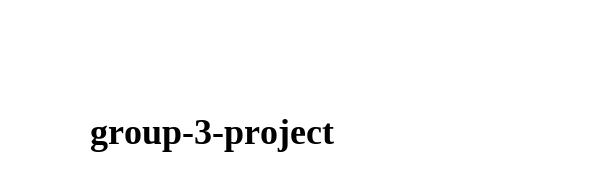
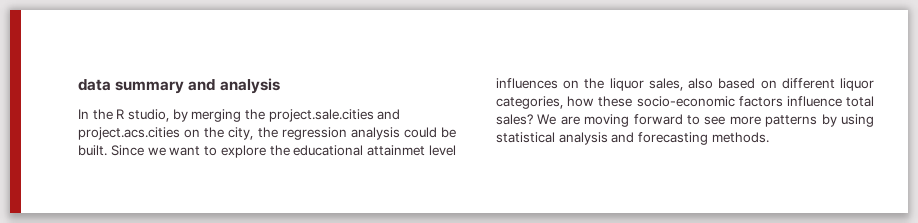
[90,119,334,152] group-3-project -> [78,78,280,94] [78,109,401,122] [78,127,456,140] [78,145,456,158] [496,78,874,91] [496,96,874,109] [496,114,874,127] [496,132,769,145] data summary and analysis // In the R studio, by merging the project.sale.cities and project.acs.cities on the city, the regression analysis could be built. Since we want to explore the educational attainmet level influences on the liquor sales, also based on different liquor categories, how these socio-economic factors influence total sales? We are moving forward to see more patterns by using statistical analysis and forecasting methods.

